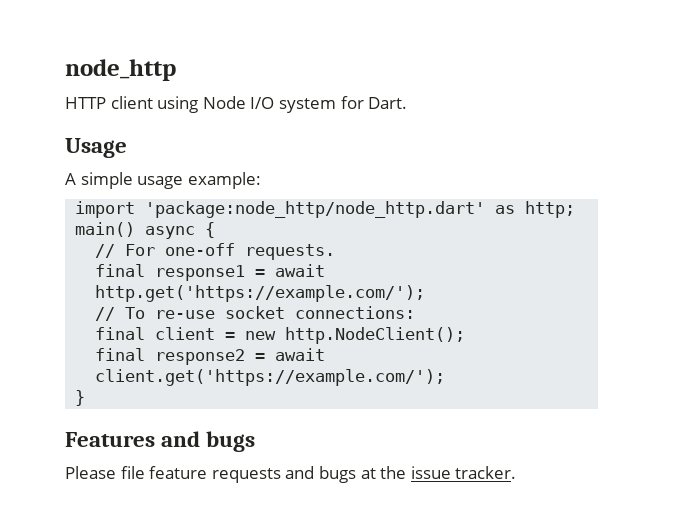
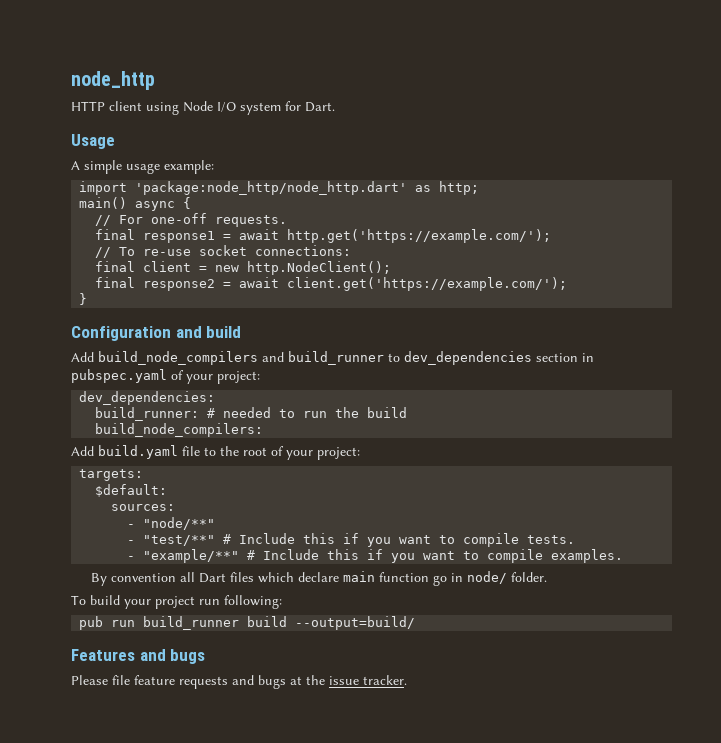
(86, 398) none -> [71,326,242,341] [71,351,594,365] [71,369,260,384] [79,391,216,405] [95,407,408,421] [95,423,264,437] [71,445,360,460] [79,469,144,481] [95,484,168,497] [111,504,176,511] [127,517,216,530] [127,533,576,547] [127,549,624,563] [90,571,547,586] [71,595,282,609] [79,616,416,630] // Configuration and build // Add build_node_compilers and build_runner to dev_dependencies section in pubspec.yaml of your project: // dev_dependencies: // build_runner: # needed to run the build // build_node_compilers: // Add build.yaml file to the root of your project: // targets: // $default: // sources: // - "node/**" // - "test/**" # Include this if you want to compile tests. // - "example/**" # Include this if you want to compile examples. // By convention all Dart files which declare main function go in node/ folder. // To build your project run following: // pub run build_runner build --output=build/

